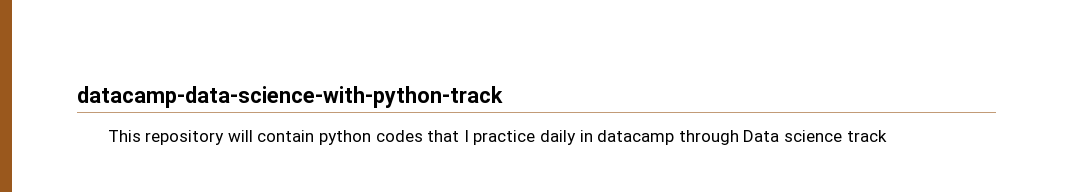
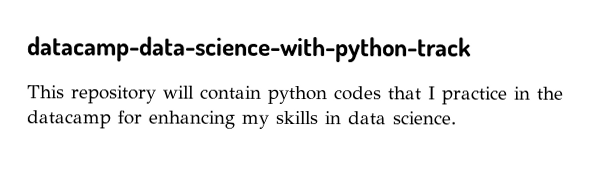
[539,130,887,145] daily in datacamp through Data science track -> [513,86,564,100] [26,110,456,129] in the datacamp for enhancing my skills in data science.

